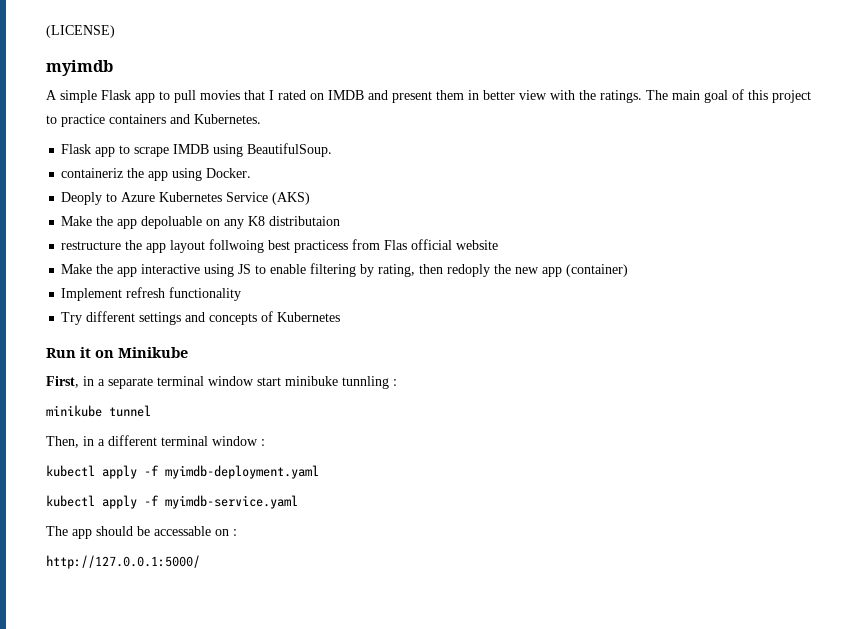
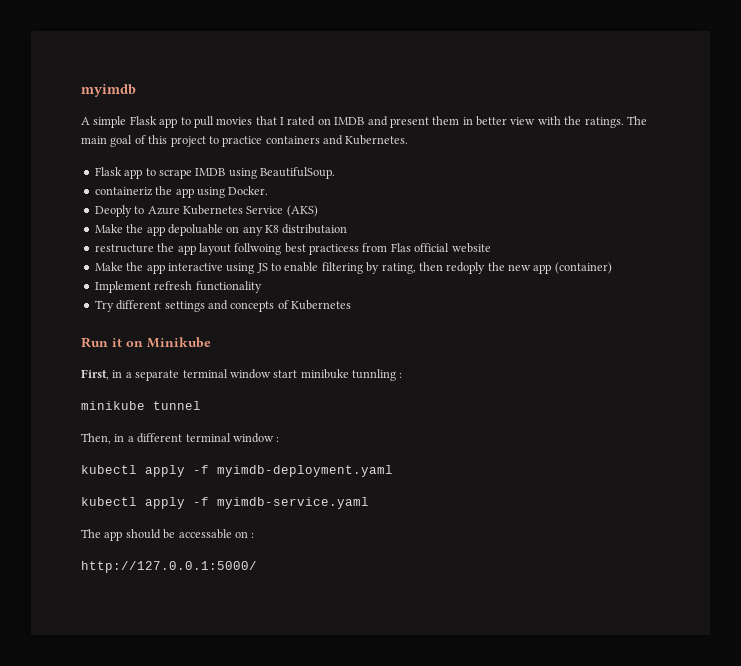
[46,25,115,38] (LICENSE) // -> (81, 90) none

